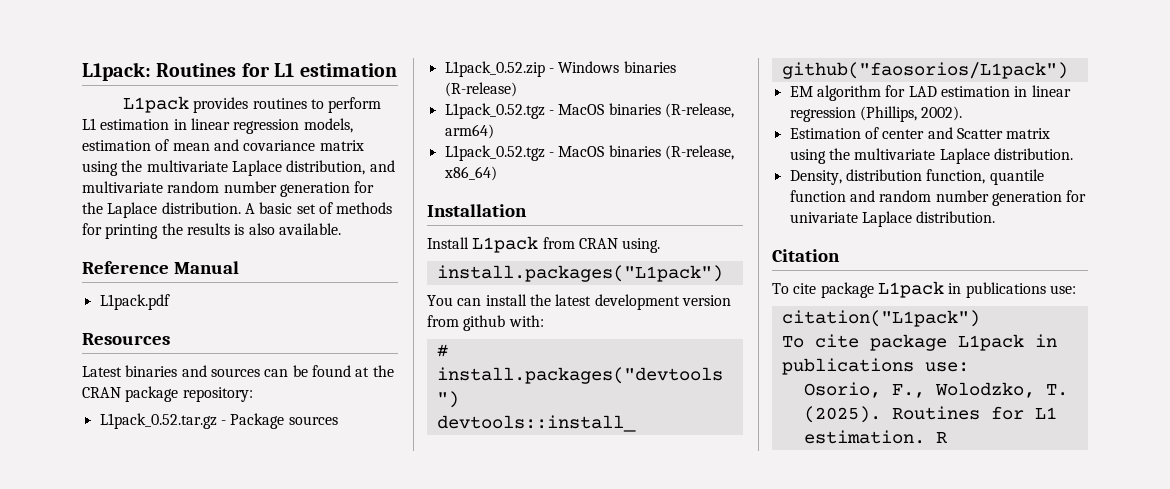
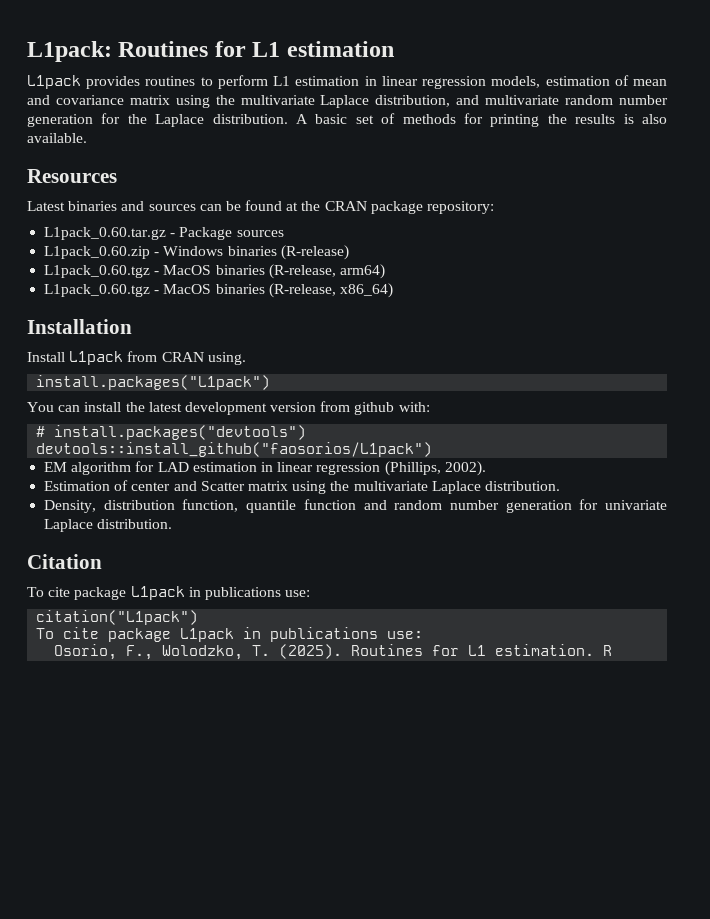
[82,261,239,274] [99,294,170,310] // Reference Manual // L1pack.pdf -> (87, 138) none
[99,413,217,429] L1pack_0.52.tar.gz -> [44,227,167,240] L1pack_0.60.tar.gz
[444,61,545,77] L1pack_0.52.zip -> [44,246,151,259] L1pack_0.60.zip
[444,103,545,119] L1pack_0.52.tgz -> [44,265,151,278] L1pack_0.60.tgz
[444,145,545,161] L1pack_0.52.tgz -> [44,284,151,297] L1pack_0.60.tgz

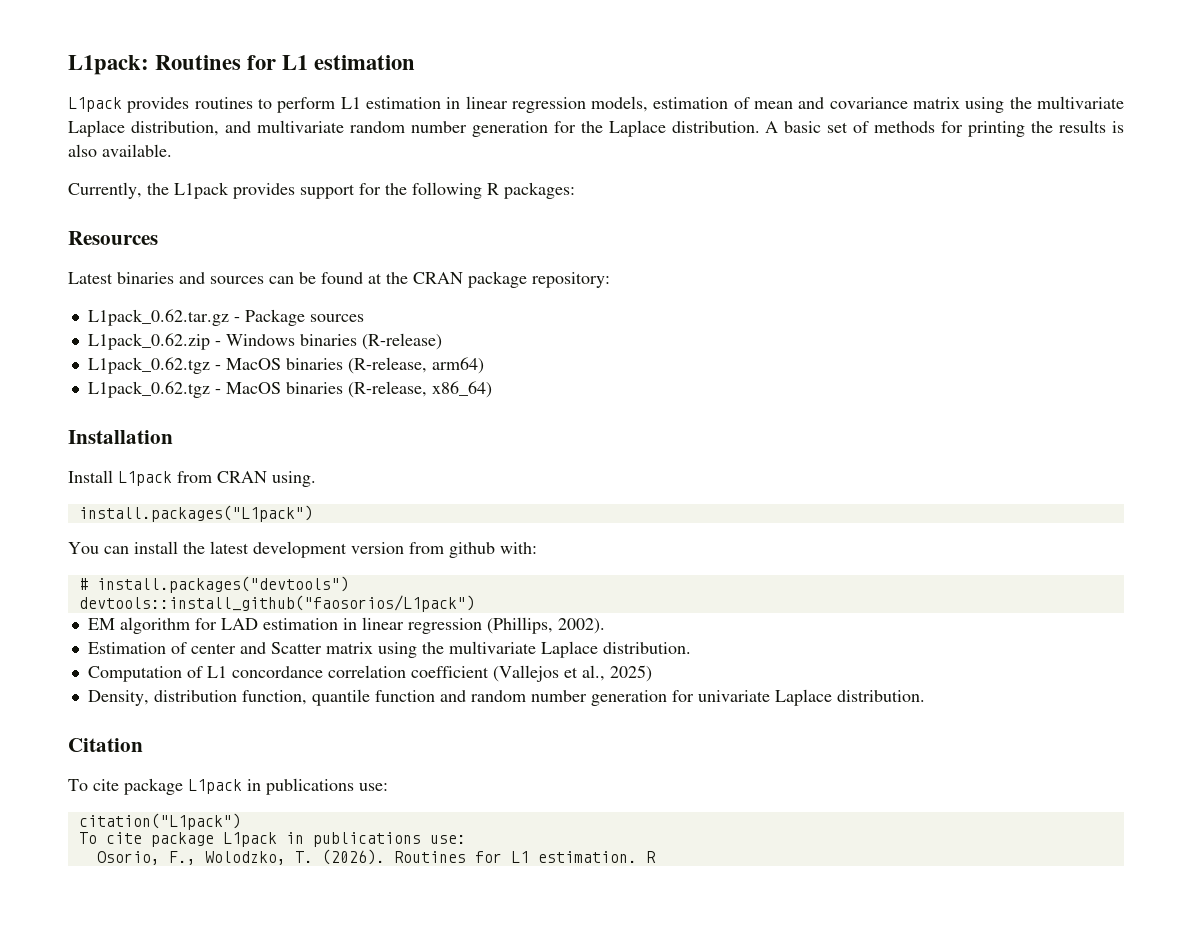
(87, 138) none -> [68,182,575,199] // Currently, the L1pack provides support for the following R packages:
[44,227,167,240] L1pack_0.60.tar.gz -> [87,309,229,326] L1pack_0.62.tar.gz
[44,246,151,259] L1pack_0.60.zip -> [87,333,210,350] L1pack_0.62.zip
[44,265,151,278] L1pack_0.60.tgz -> [87,357,210,374] L1pack_0.62.tgz
[44,284,151,297] L1pack_0.60.tgz -> [87,381,210,398] L1pack_0.62.tgz
(560, 486) none -> [87,665,652,682] // Computation of L1 concordance correlation coefficient (Vallejos et al., 2025)
[279,644,343,659] (2025). -> [321,849,385,865] (2026).

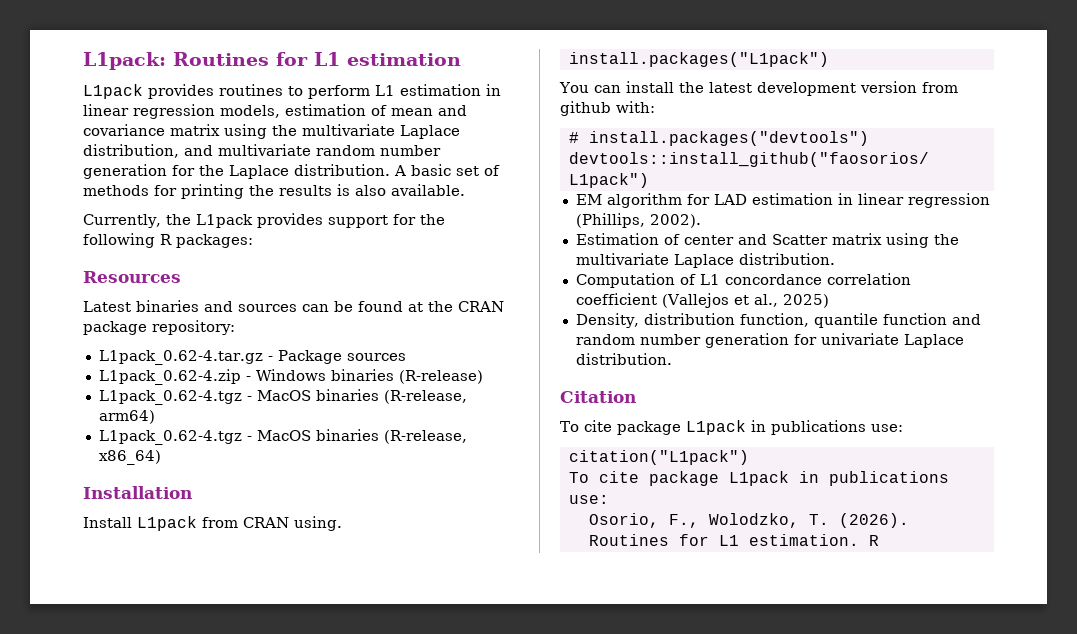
[87,309,229,326] L1pack_0.62.tar.gz -> [98,350,263,365] L1pack_0.62-4.tar.gz
[87,333,210,350] L1pack_0.62.zip -> [98,369,241,385] L1pack_0.62-4.zip
[87,357,210,374] L1pack_0.62.tgz -> [98,390,242,405] L1pack_0.62-4.tgz
[87,381,210,398] L1pack_0.62.tgz -> [98,430,242,445] L1pack_0.62-4.tgz

